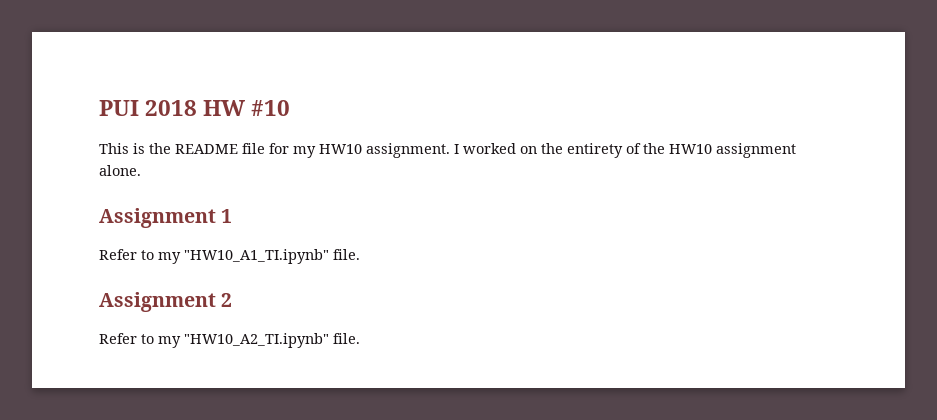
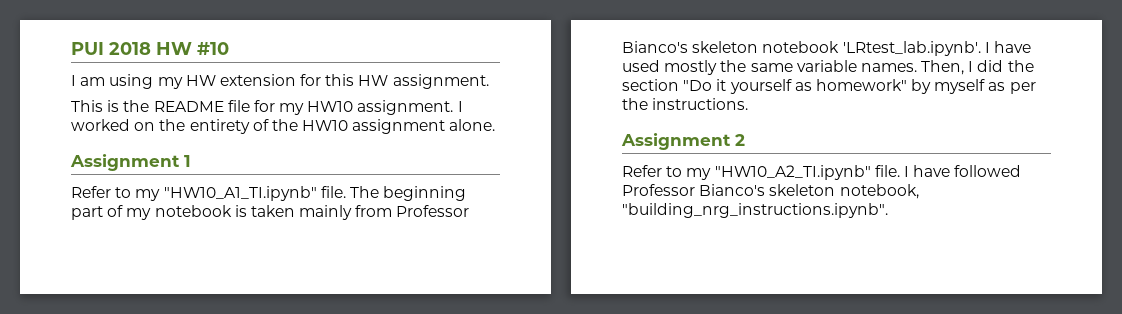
(291, 108) none -> [71,74,489,89] // I am using my HW extension for this HW assignment.
(360, 254) none -> [349,186,467,201] [71,205,470,220] [622,41,1031,56] [622,60,1034,75] [622,79,1036,94] [622,98,749,110] The beginning part of my notebook is taken mainly from Professor Bianco's skeleton notebook 'LRtest_lab.ipynb'. I have used mostly the same variable names. Then, I did the section "Do it yourself as homework" by myself as per the instructions.
(360, 338) none -> [903,165,1022,177] [622,184,919,199] [622,203,888,218] I have followed Professor Bianco's skeleton notebook, "building_nrg_instructions.ipynb".

